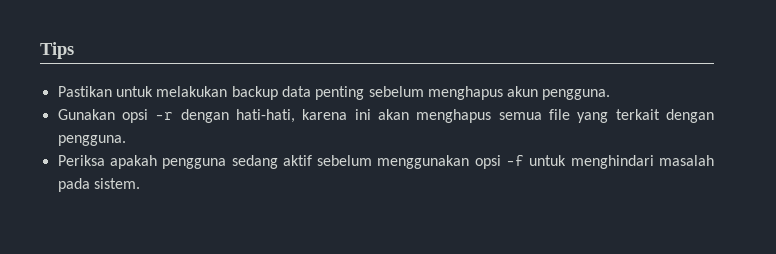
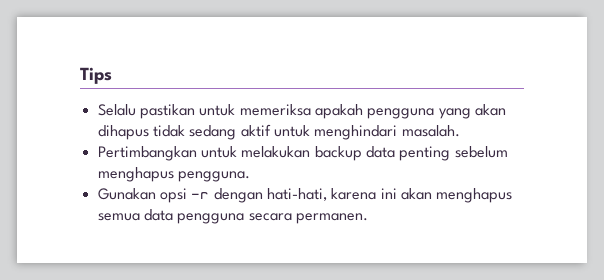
[57,86,112,97] Pastikan -> [97,104,506,119] [97,124,460,140] [97,146,197,161] Selalu pastikan untuk memeriksa apakah pengguna yang akan dihapus tidak sedang aktif untuk menghindari masalah. // Pertimbangkan
[507,86,539,97] akun -> (174, 174) none
[548,109,714,123] [57,135,126,146] [57,155,714,169] [57,178,140,192] file yang terkait dengan pengguna. // Periksa apakah pengguna sedang aktif sebelum menggunakan opsi -f untuk menghindari masalah pada sistem. -> [143,209,368,224] data pengguna secara permanen.

